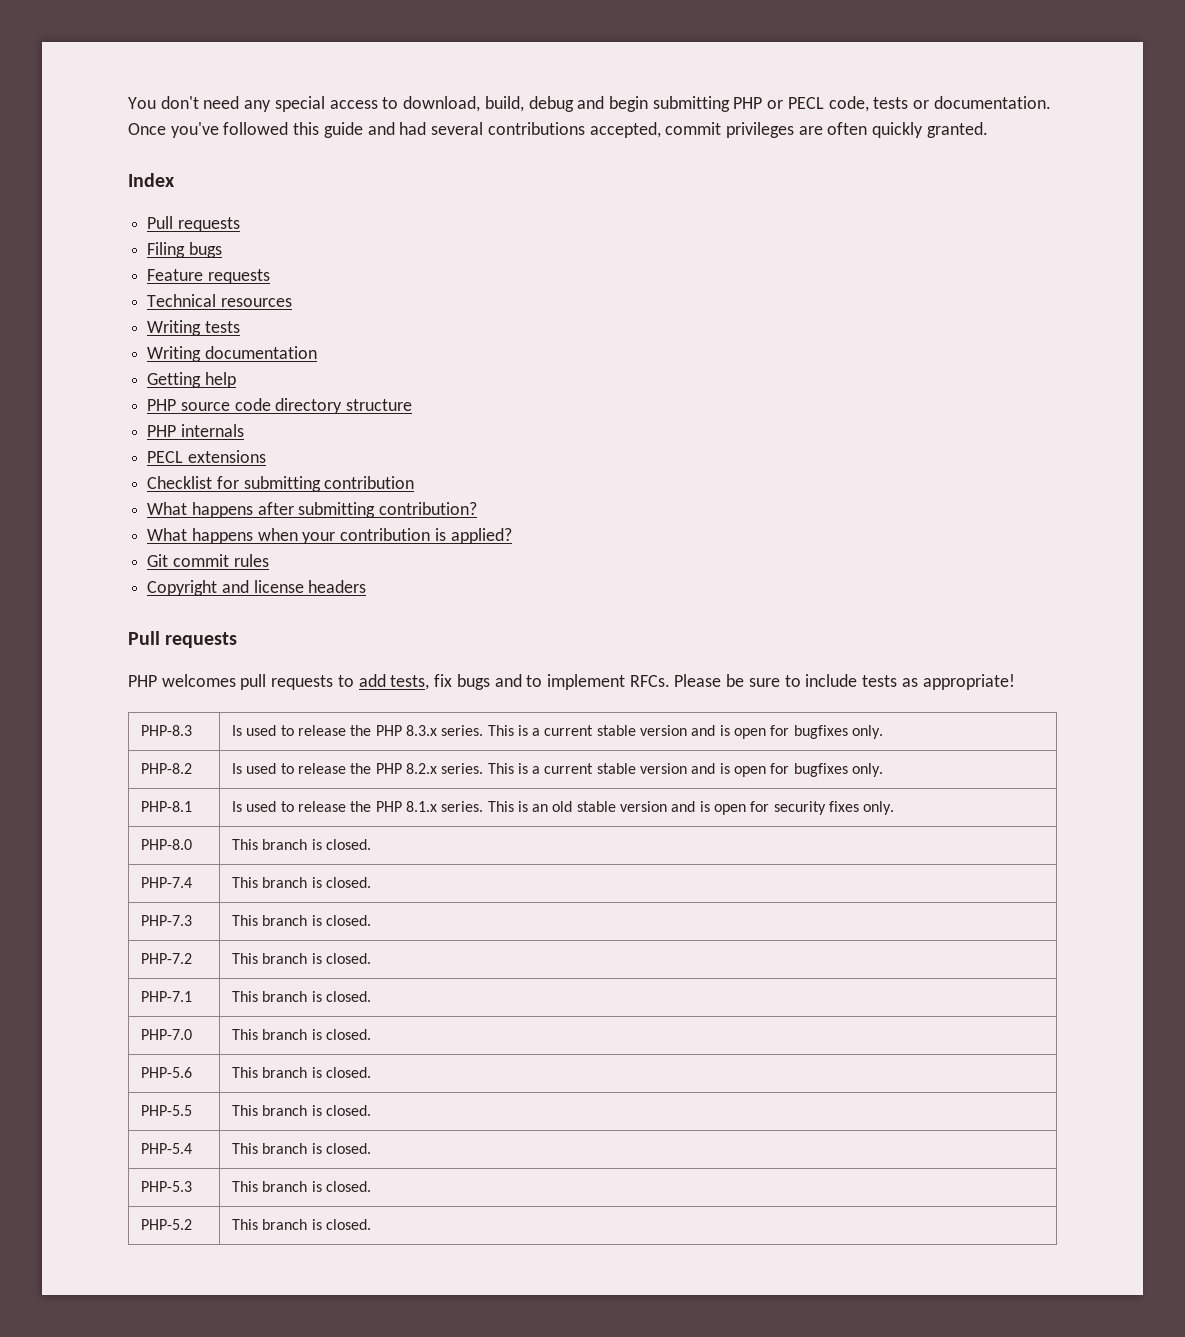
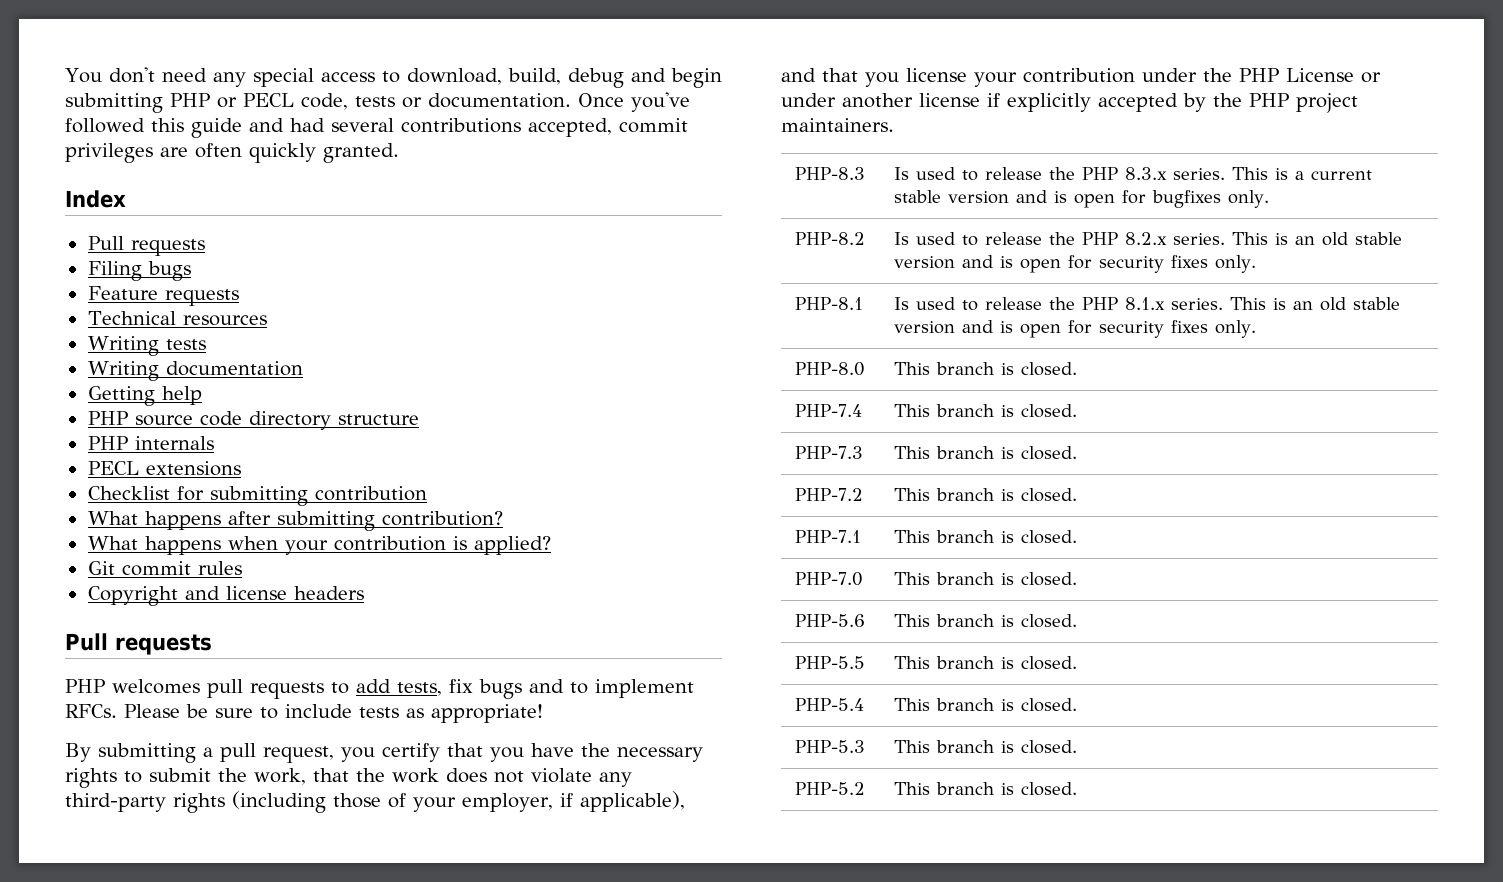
(1015, 682) none -> [65,743,703,763] [65,768,632,788] [65,791,685,813] [781,68,1381,87] [781,93,1358,113] [781,118,894,132] // By submitting a pull request, you certify that you have the necessary rights to submit the work, that the work does not violate any third-party rights (including those of your employer, if applicable), and that you license your contribution under the PHP License or under another license if explicitly accepted by the PHP project maintainers.
[532,763,848,777] a current stable version and is open for bugfixes -> [1295,232,1403,246] [894,255,1209,273] an old stable version and is open for security fixes

